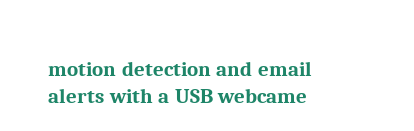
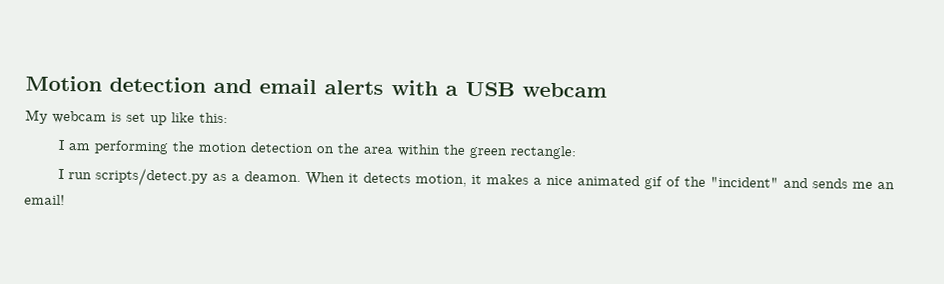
[48,62,116,76] motion -> [25,75,102,92] Motion
[217,88,308,103] webcame -> [522,82,607,98] [25,109,228,126] [57,139,576,160] [57,167,895,190] [24,194,65,206] webcam // My webcam is set up like this: // I am performing the motion detection on the area within the green rectangle: // I run scripts/detect.py as a deamon. When it detects motion, it makes a nice animated gif of the "incident" and sends me an email!

